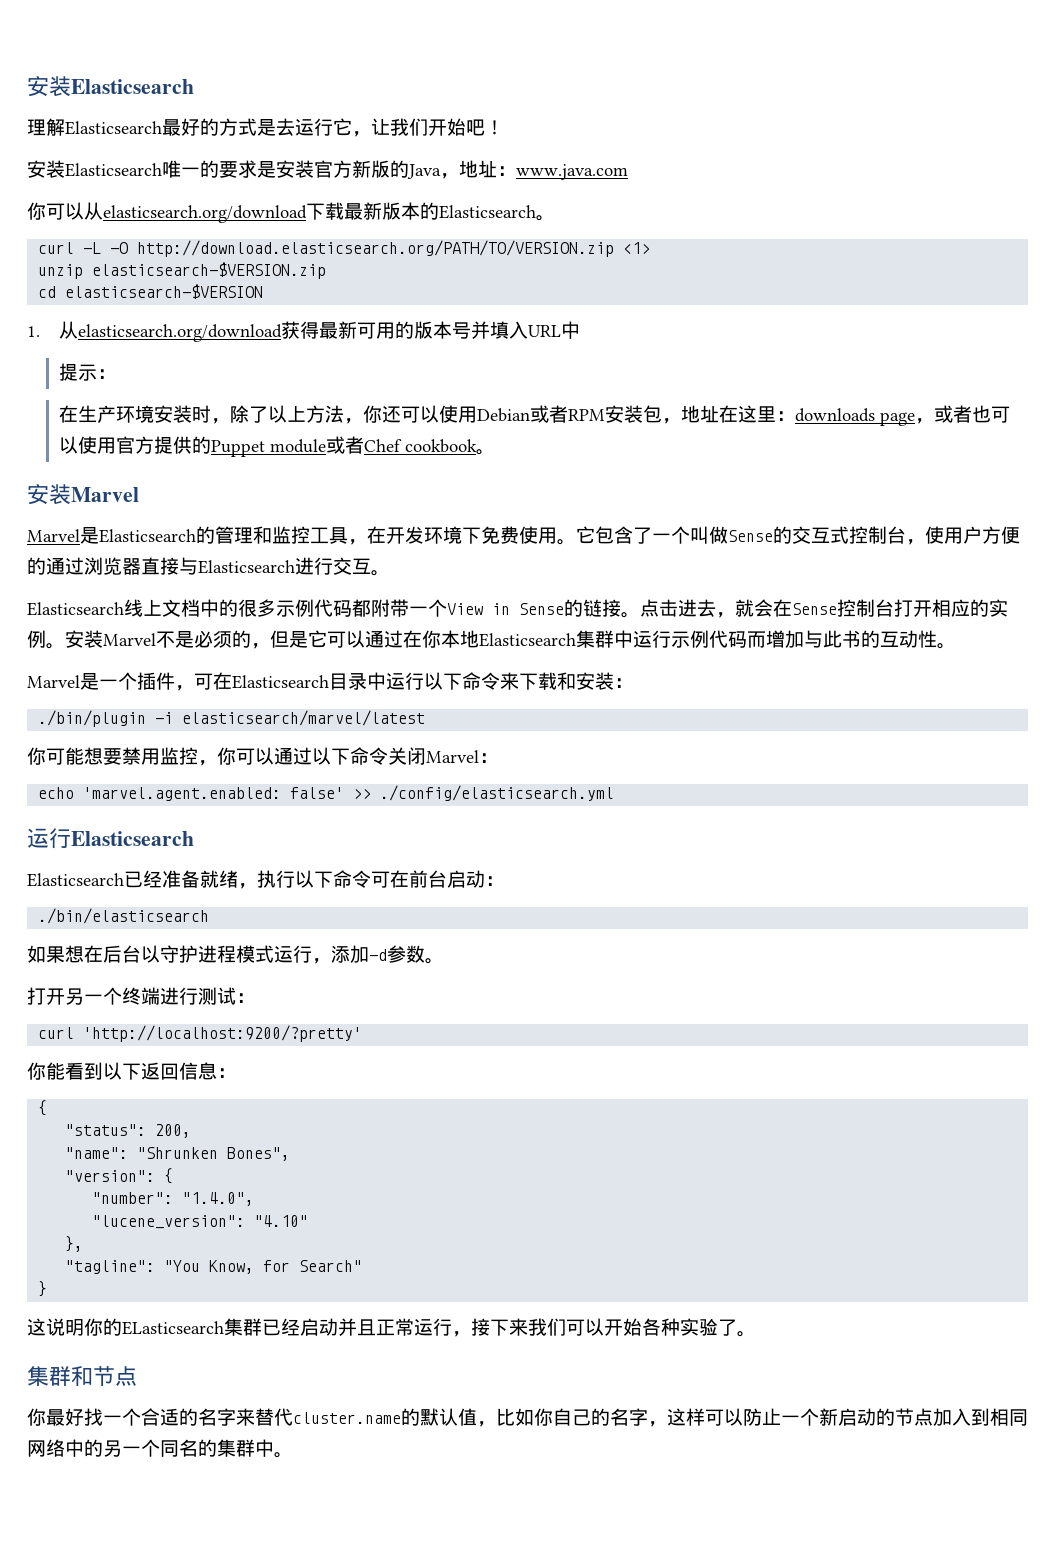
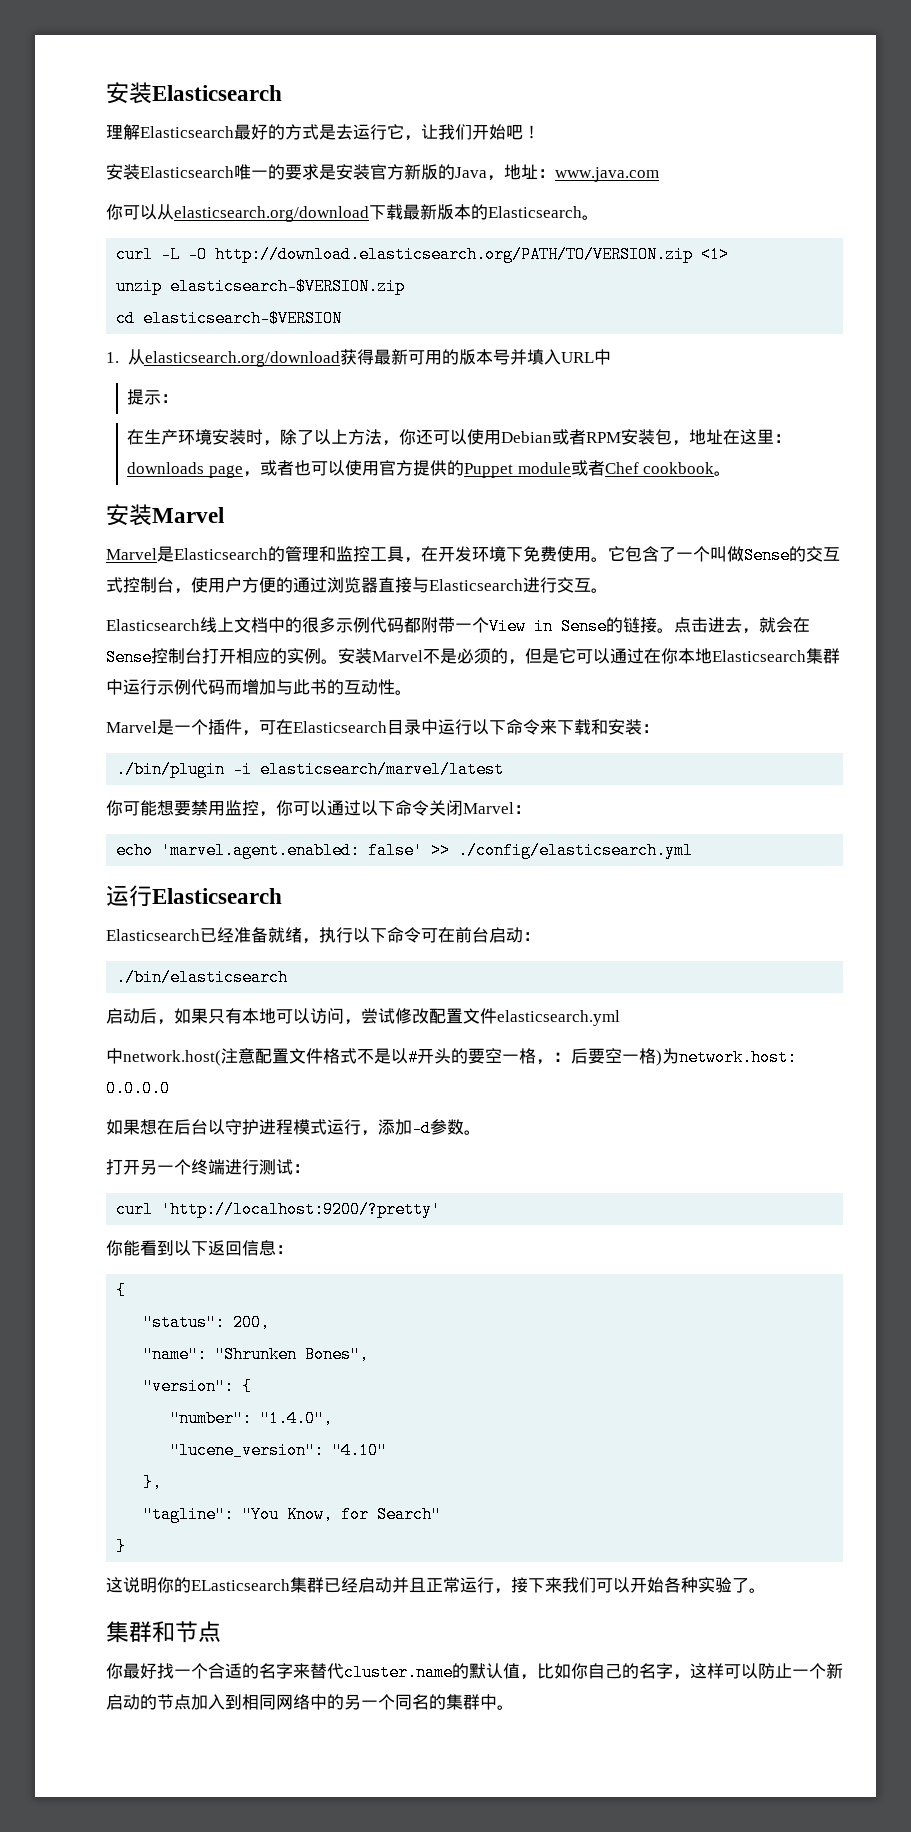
(210, 916) none -> [106,1008,620,1026] [106,1048,797,1066] [106,1080,170,1097] // 启动后，如果只有本地可以访问，尝试修改配置文件elasticsearch.yml // 中network.host(注意配置文件格式不是以#开头的要空一格，：后要空一格)为network.host: 0.0.0.0

